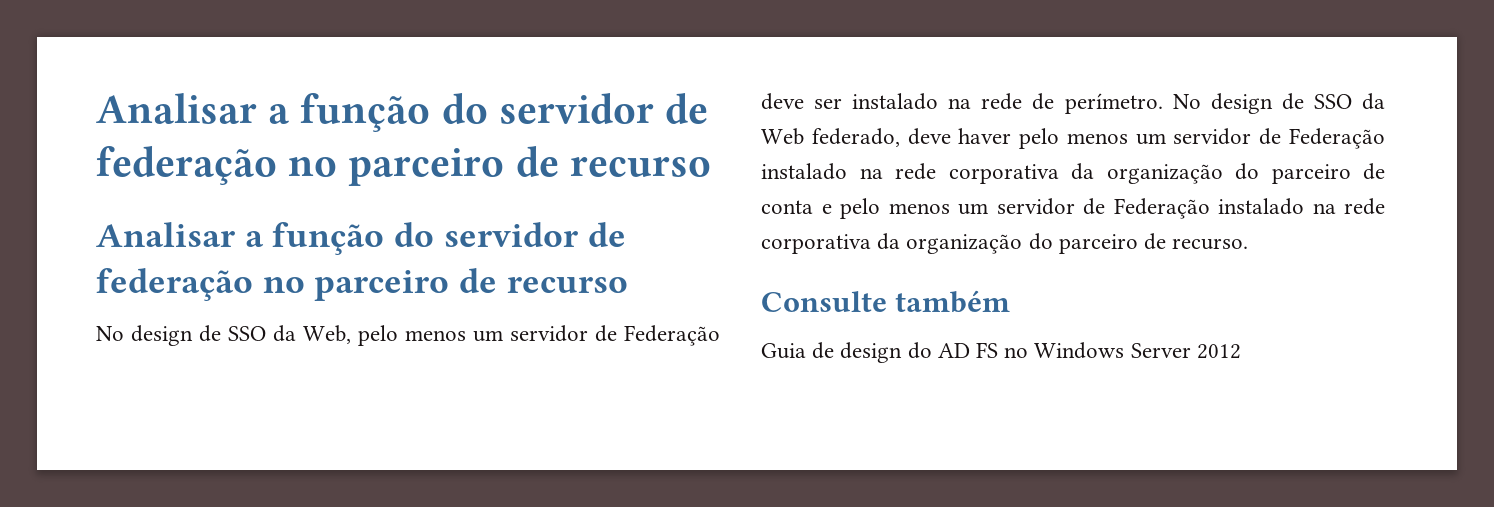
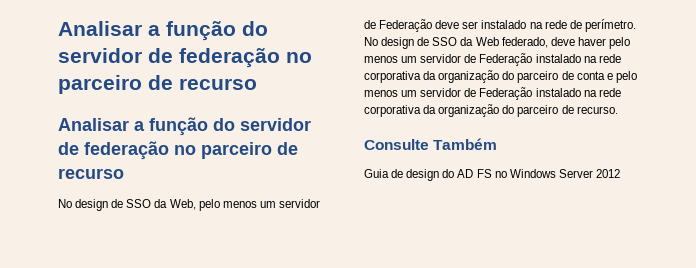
[895,290,1011,313] também -> [433,138,498,150] Também

